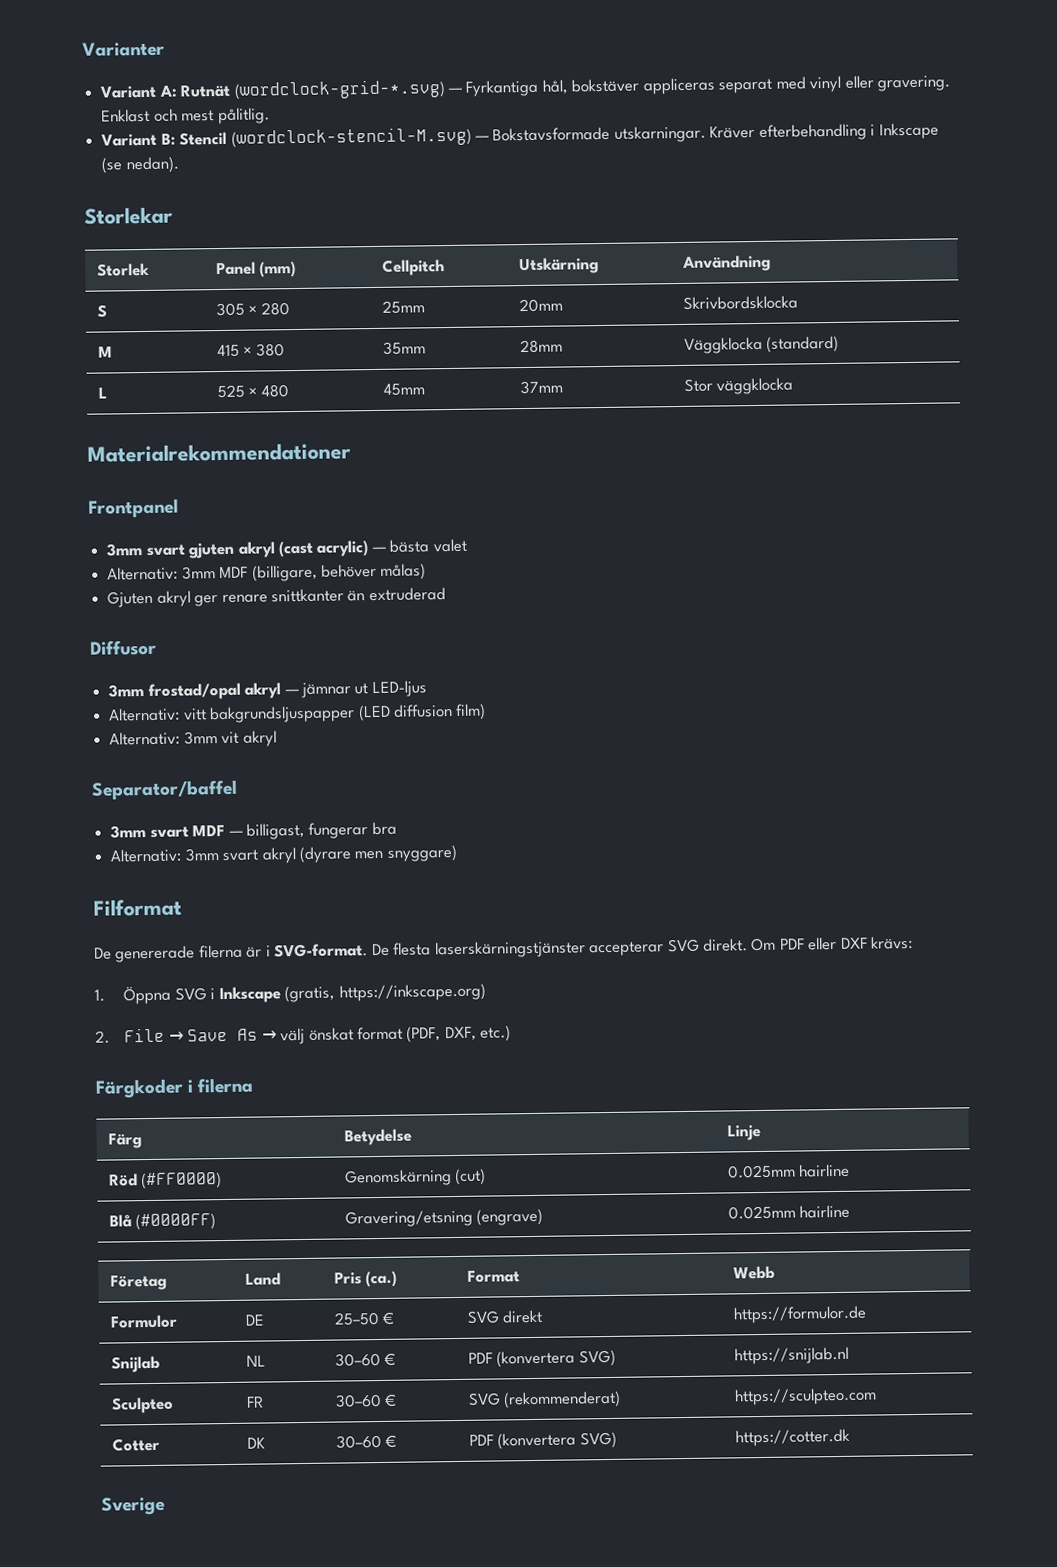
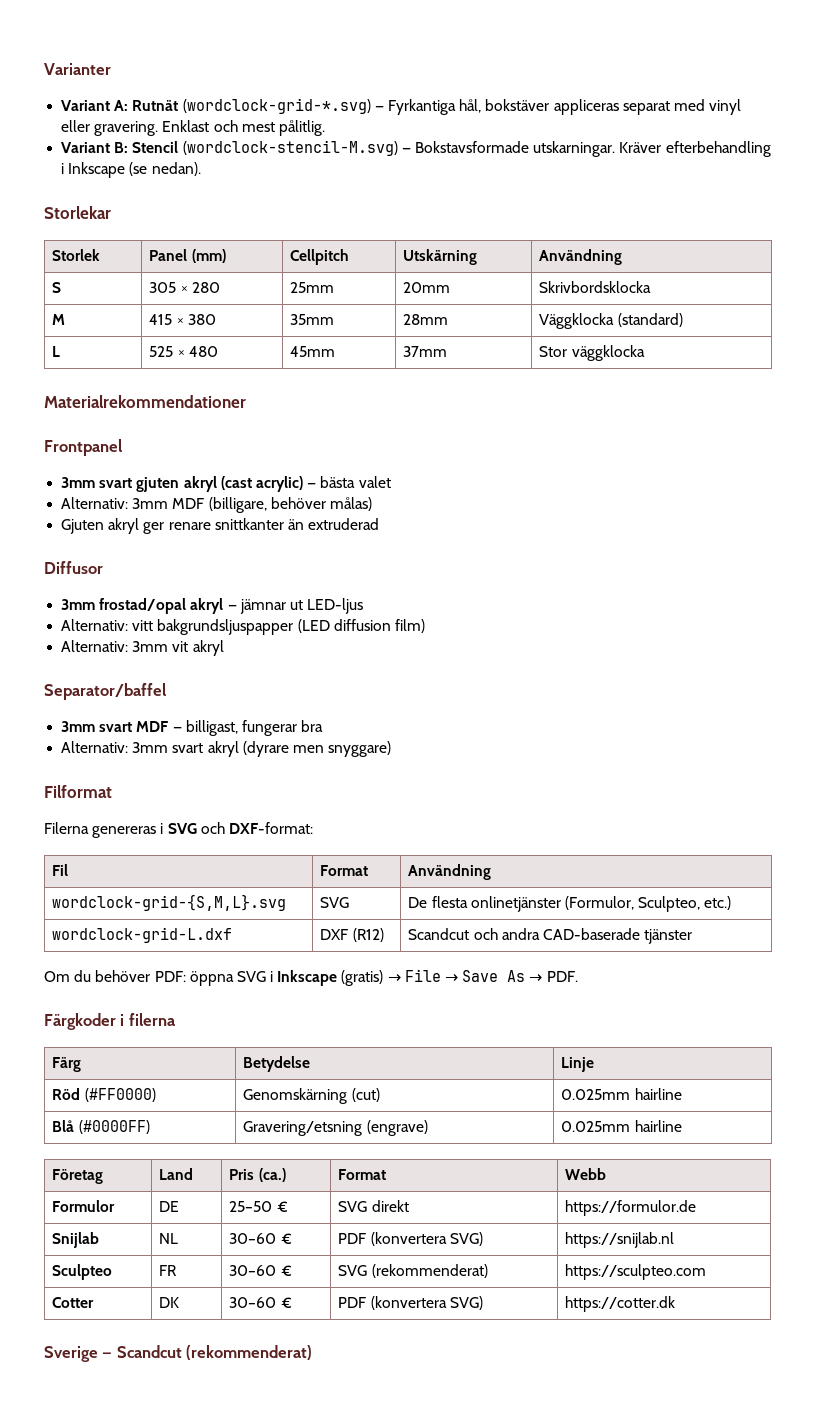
[94,935,914,963] [94,983,486,1005] [95,1030,110,1044] De genererade filerna är i SVG-format. De flesta laserskärningstjänster accepterar SVG direkt. Om PDF eller DXF krävs: // 1. Öppna SVG i Inkscape (gratis, https://inkscape.org) // 2. -> [44,822,313,838] [52,864,69,876] [320,865,369,876] [408,864,492,880] [52,894,287,911] [320,897,350,908] [408,896,732,912] [52,927,233,943] [320,928,384,942] [408,928,693,944] [44,970,401,986] Filerna genereras i SVG och DXF-format: // Fil | Format | Användning // wordclock-grid-{S,M,L}.svg | SVG | De flesta onlinetjänster (Formulor, Sculpteo, etc.) // wordclock-grid-L.dxf | DXF (R12) | Scandcut och andra CAD-baserade tjänster // Om du behöver PDF: öppna SVG i Inkscape (gratis) →
[280,1025,512,1045] välj önskat format (PDF, DXF, etc.) -> [546,971,578,982] PDF.
(165, 1506) none -> [102,1345,313,1360] — Scandcut (rekommenderat)

